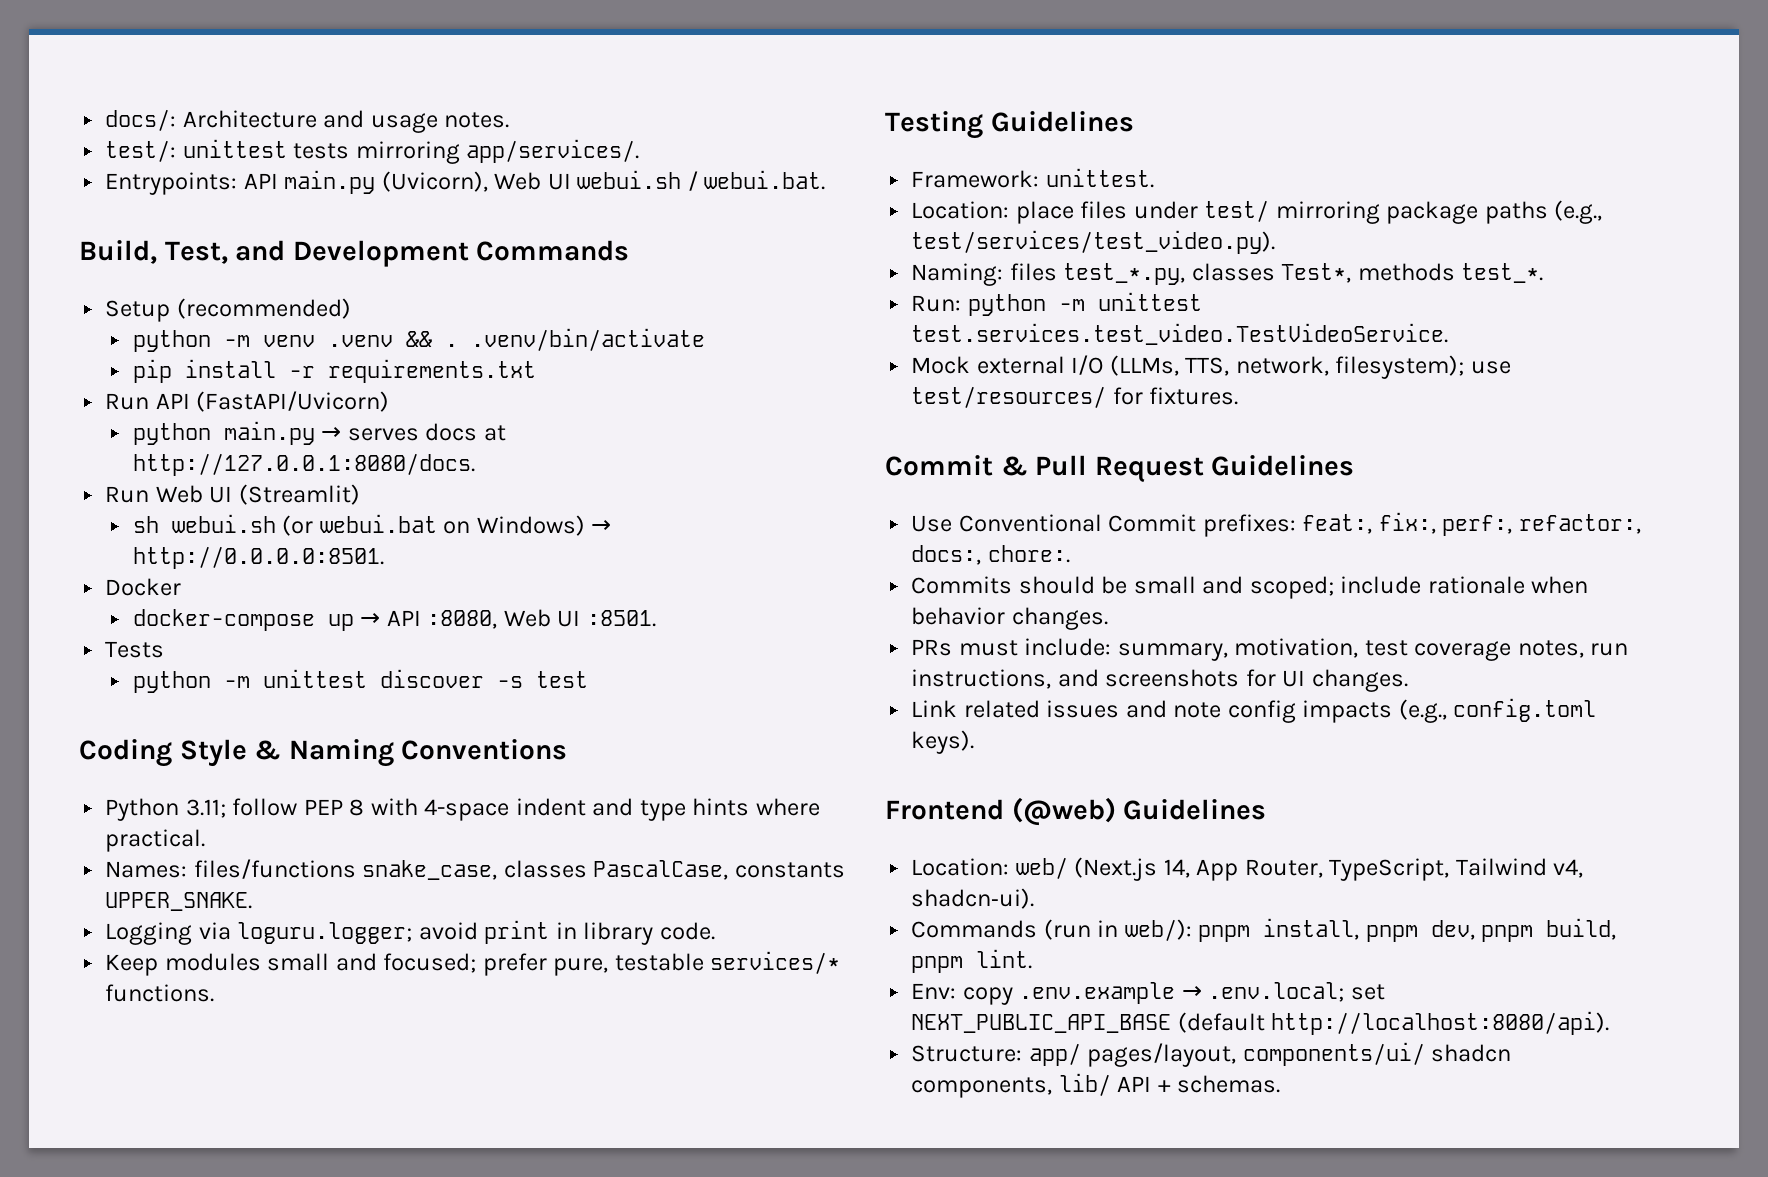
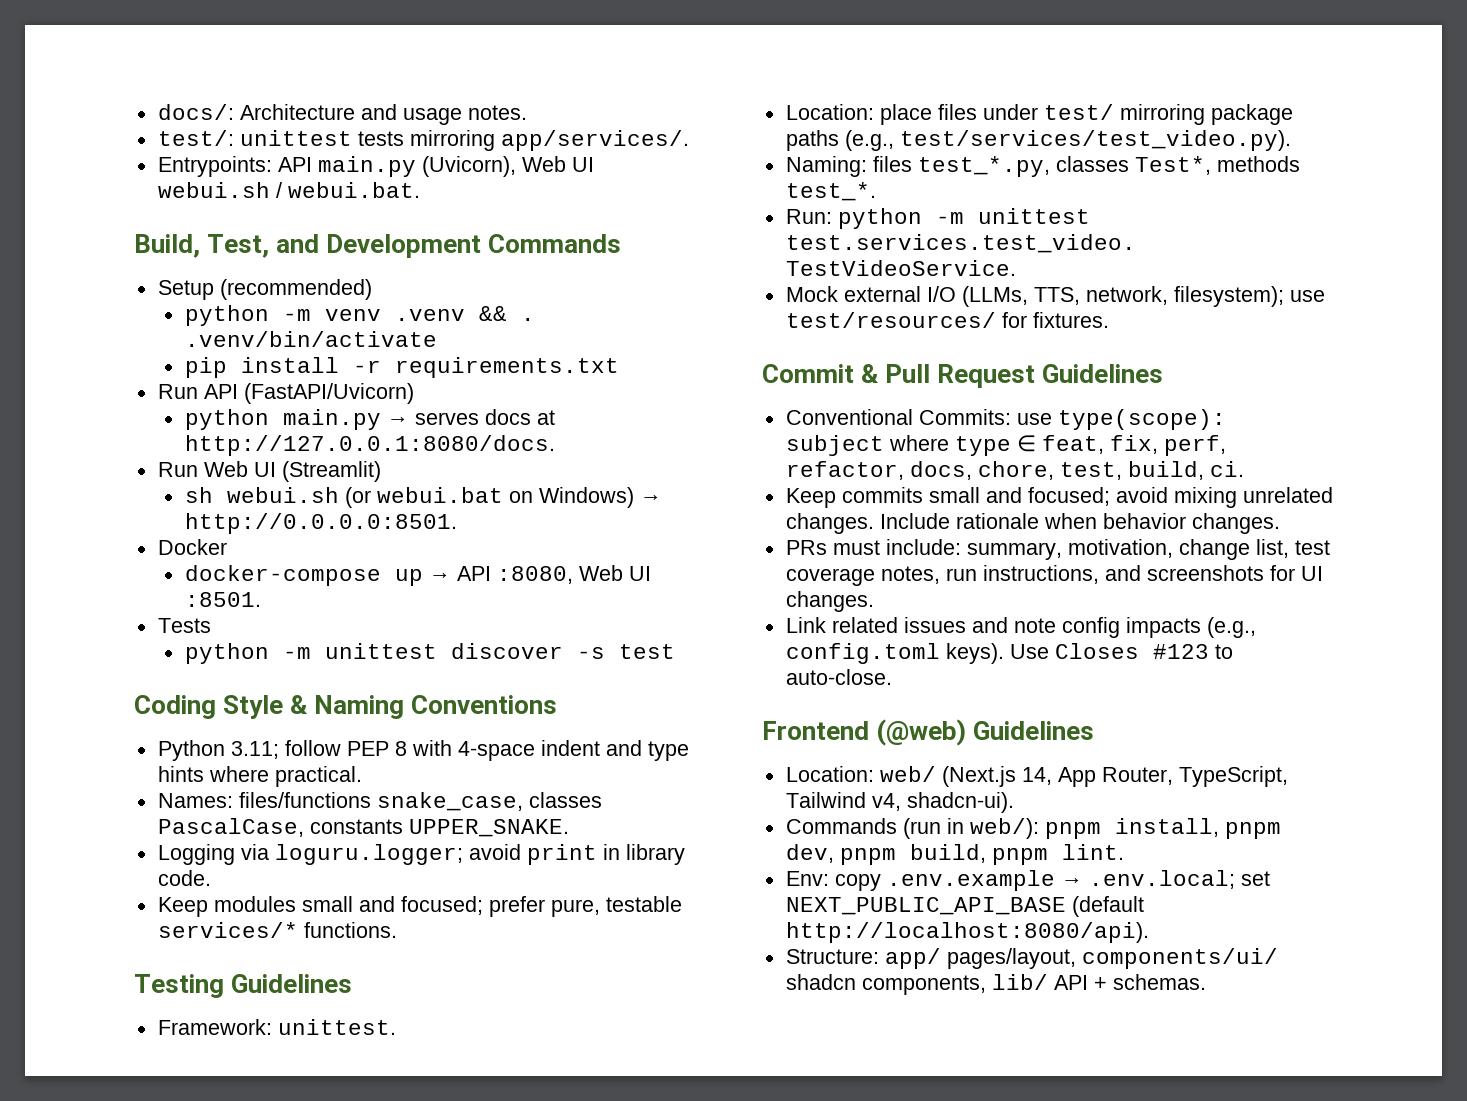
[911,512,1641,537] [911,545,1070,565] [911,576,1422,599] Use Conventional Commit prefixes: feat:, fix:, perf:, refactor:, docs:, chore:. // Commits should be small and scoped; include -> [785,409,1226,430] [785,435,1226,456] [785,461,1244,480] [785,487,1333,508] [785,513,950,534] Conventional Commits: use type(scope): subject where type ∈ feat, fix, perf, refactor, docs, chore, test, build, ci. // Keep commits small and focused; avoid mixing unrelated changes. Include
(1359, 648) none -> [1178,539,1289,560] change list,
(975, 742) none -> [1009,643,1233,659] [785,669,892,685] Use Closes #123 to auto-close.

